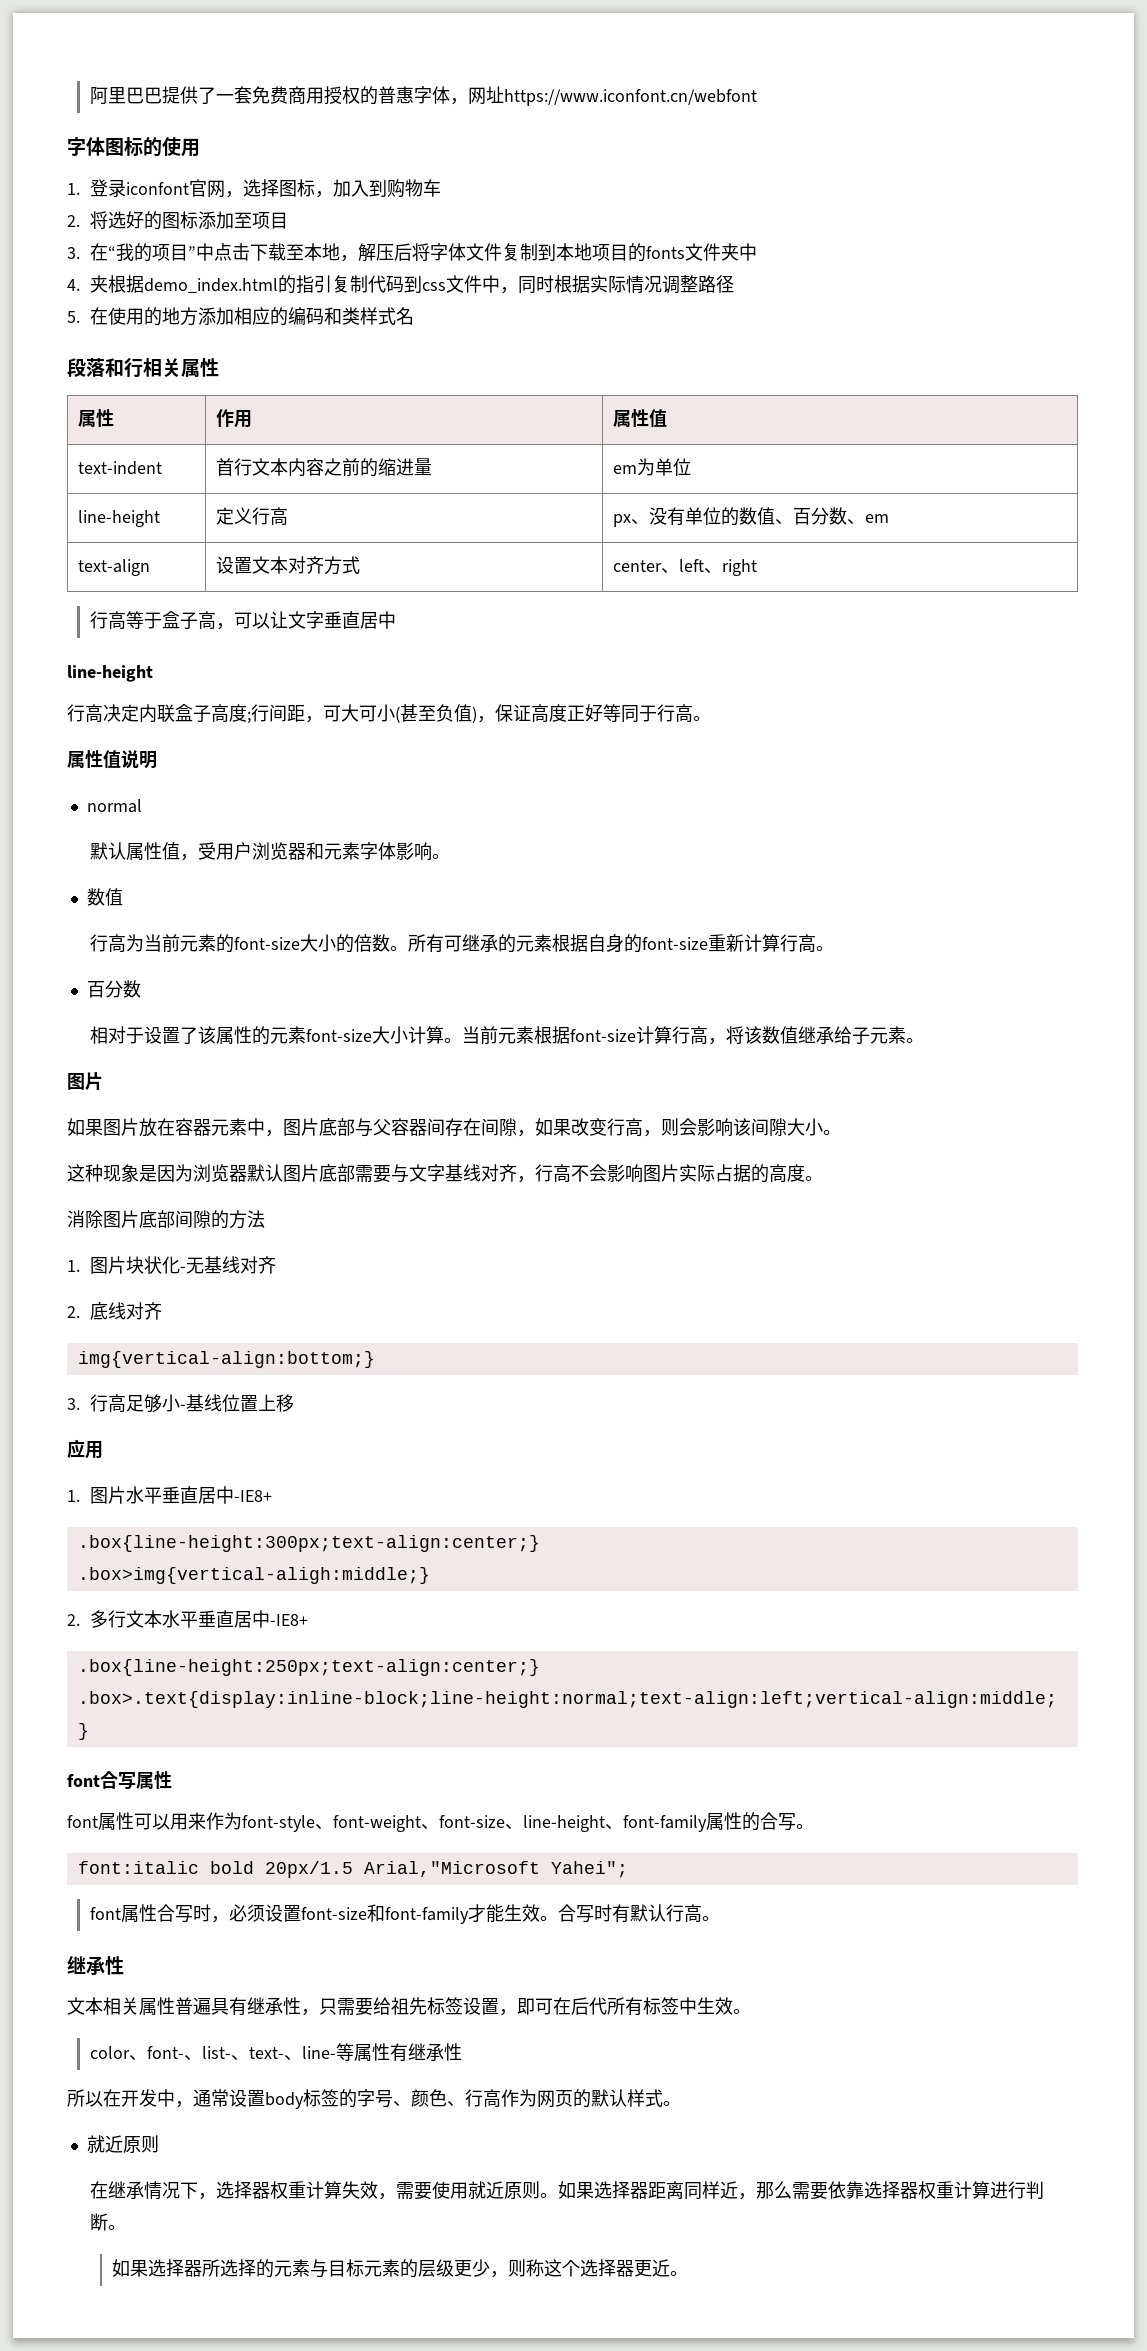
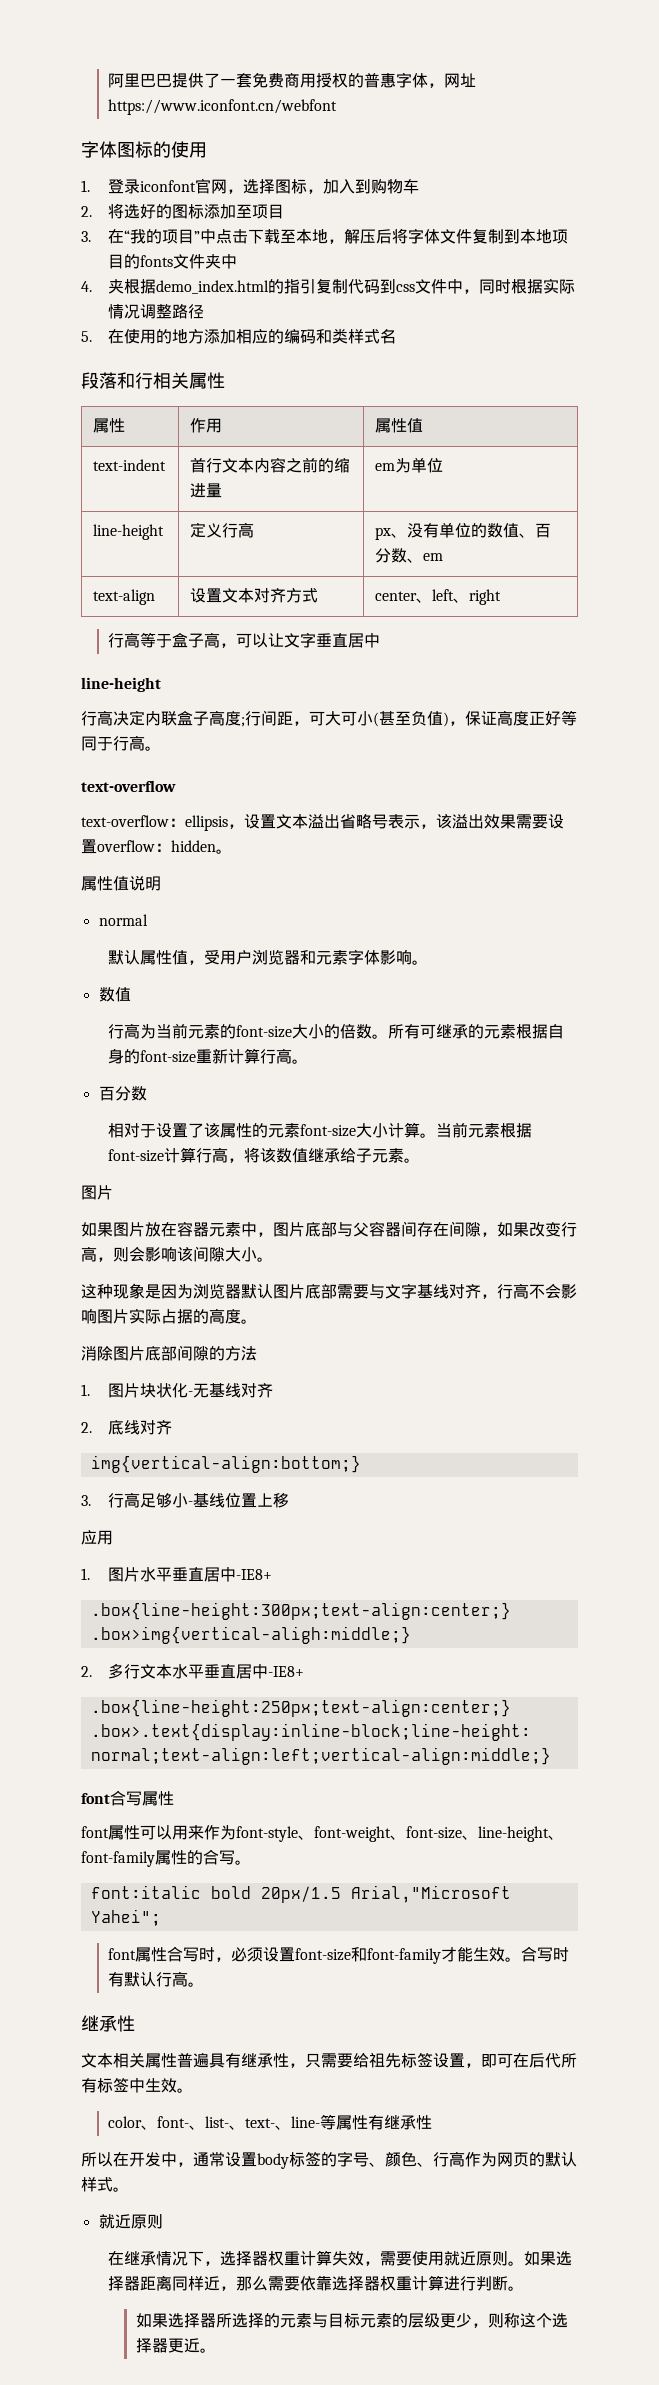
(711, 718) none -> [81,780,176,792] [81,814,564,831] [81,839,232,854] // text-overflow // text-overflow：ellipsis，设置文本溢出省略号表示，该溢出效果需要设置overflow：hidden。

